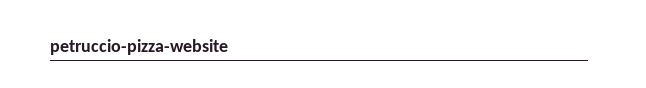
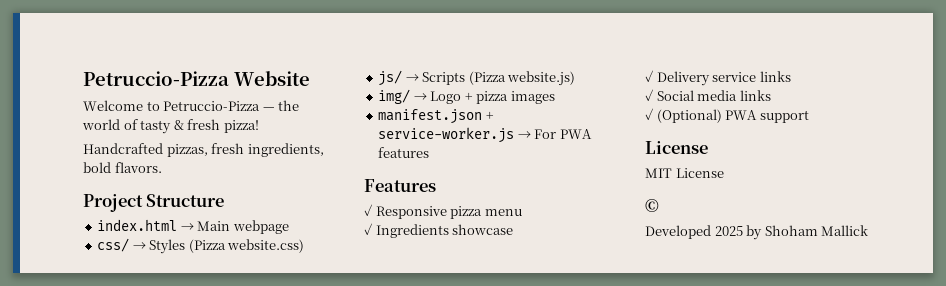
[50,39,228,55] petruccio-pizza-website -> [83,71,310,86] [83,100,300,111] [82,119,259,134] [83,143,324,157] [83,162,162,173] [83,194,225,212] [97,219,289,234] [97,238,305,254] [378,70,576,86] [378,89,555,104] [378,109,494,124] [378,127,592,143] [378,147,430,158] [364,179,436,192] [364,204,522,219] [364,223,514,238] [645,70,791,86] [645,89,771,101] [645,108,809,123] [645,141,708,154] [645,168,724,178] [645,199,659,212] [645,225,869,240] Petruccio-Pizza Website // Welcome to Petruccio-Pizza — the world of tasty & fresh pizza! // Handcrafted pizzas, fresh ingredients, bold flavors. // Project Structure // index.html → Main webpage // css/ → Styles (Pizza website.css) // js/ → Scripts (Pizza website.js) // img/ → Logo + pizza images // manifest.json + service-worker.js → For PWA features // Features // ✓ Responsive pizza menu // ✓ Ingredients showcase // ✓ Delivery service links // ✓ Social media links // ✓ (Optional) PWA support // License // MIT License // © // Developed 2025 by Shoham Mallick

